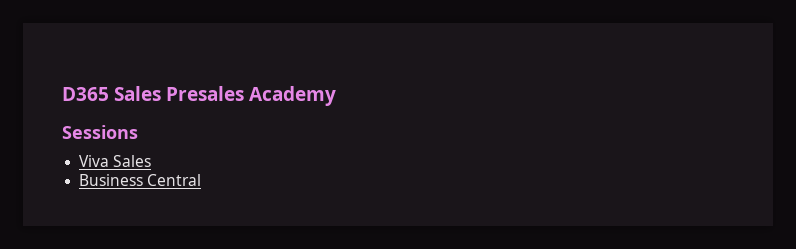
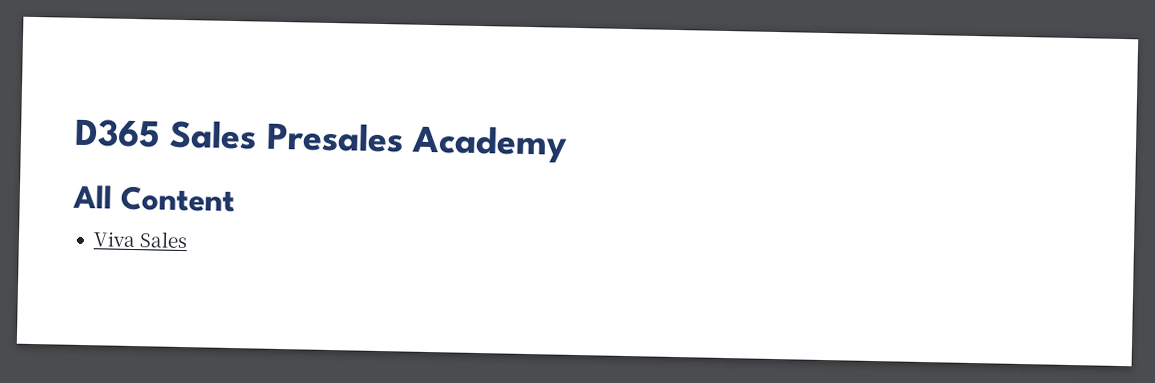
[62,125,138,139] Sessions -> [72,184,235,213] All Content
[79,174,202,186] // Business Central -> (189, 240) none

